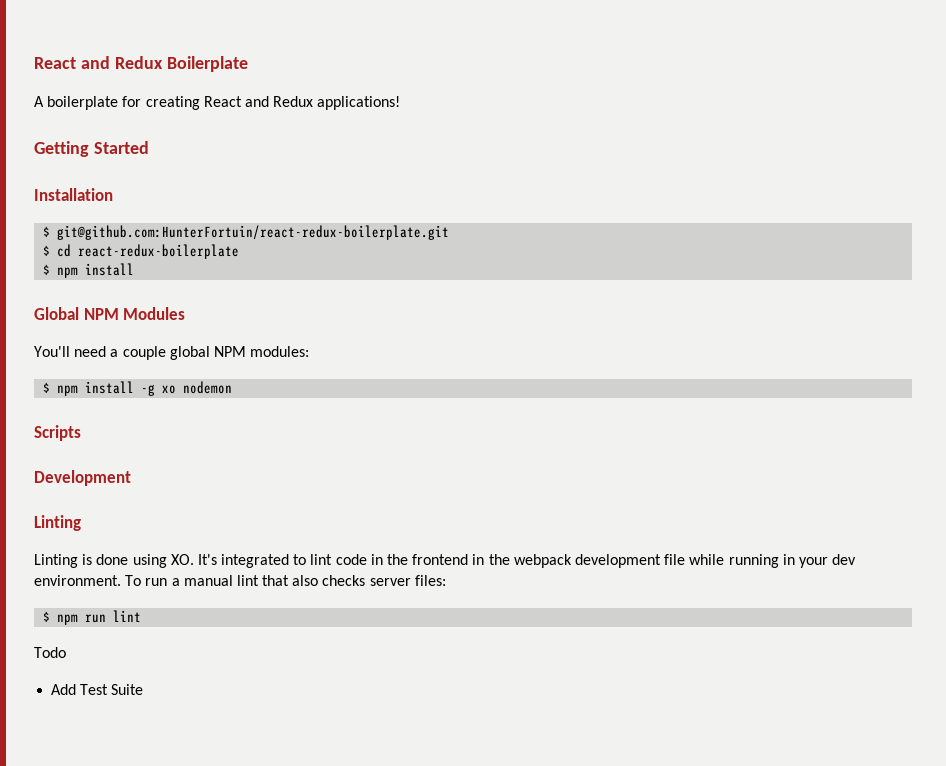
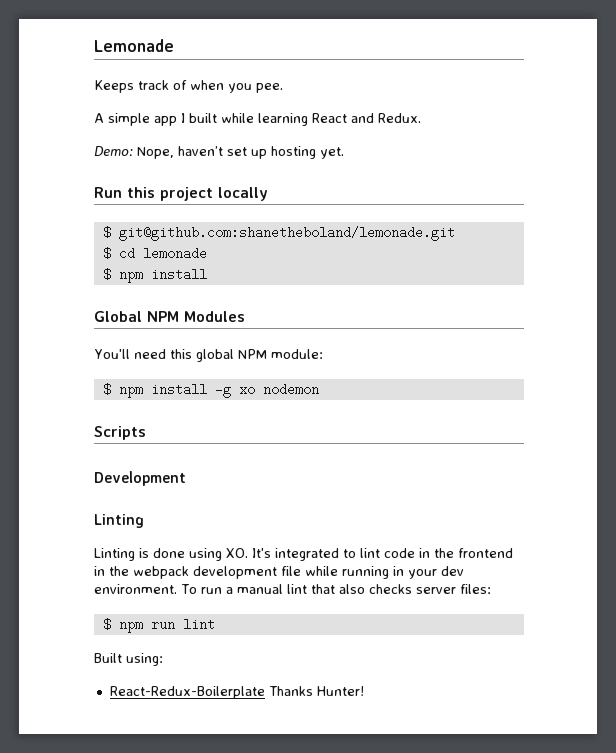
[34,56,248,72] [34,96,401,110] [34,141,149,157] [34,188,113,201] [43,225,450,240] React and Redux Boilerplate // A boilerplate for creating React and Redux applications! // Getting Started // Installation // $ git@github.com:HunterFortuin/react-redux-boilerplate.git -> [94,39,174,52] [94,80,283,93] [94,113,421,126] [94,146,344,159] [94,187,268,201] [102,226,455,241] Lemonade // Keeps track of when you pee. // A simple app I built while learning React and Redux. // Demo: Nope, haven’t set up hosting yet. // Run this project locally // $ git@github.com:shanetheboland/lemonade.git
[78,244,240,259] react-redux-boilerplate -> [142,247,207,260] lemonade
[110,346,166,360] a couple -> [169,349,192,359] this
[250,346,310,357] modules: -> [270,349,323,359] module:
[34,647,66,658] [51,684,144,695] Todo // Add Test Suite -> [94,653,163,666] [109,686,364,699] Built using: // React-Redux-Boilerplate Thanks Hunter!

